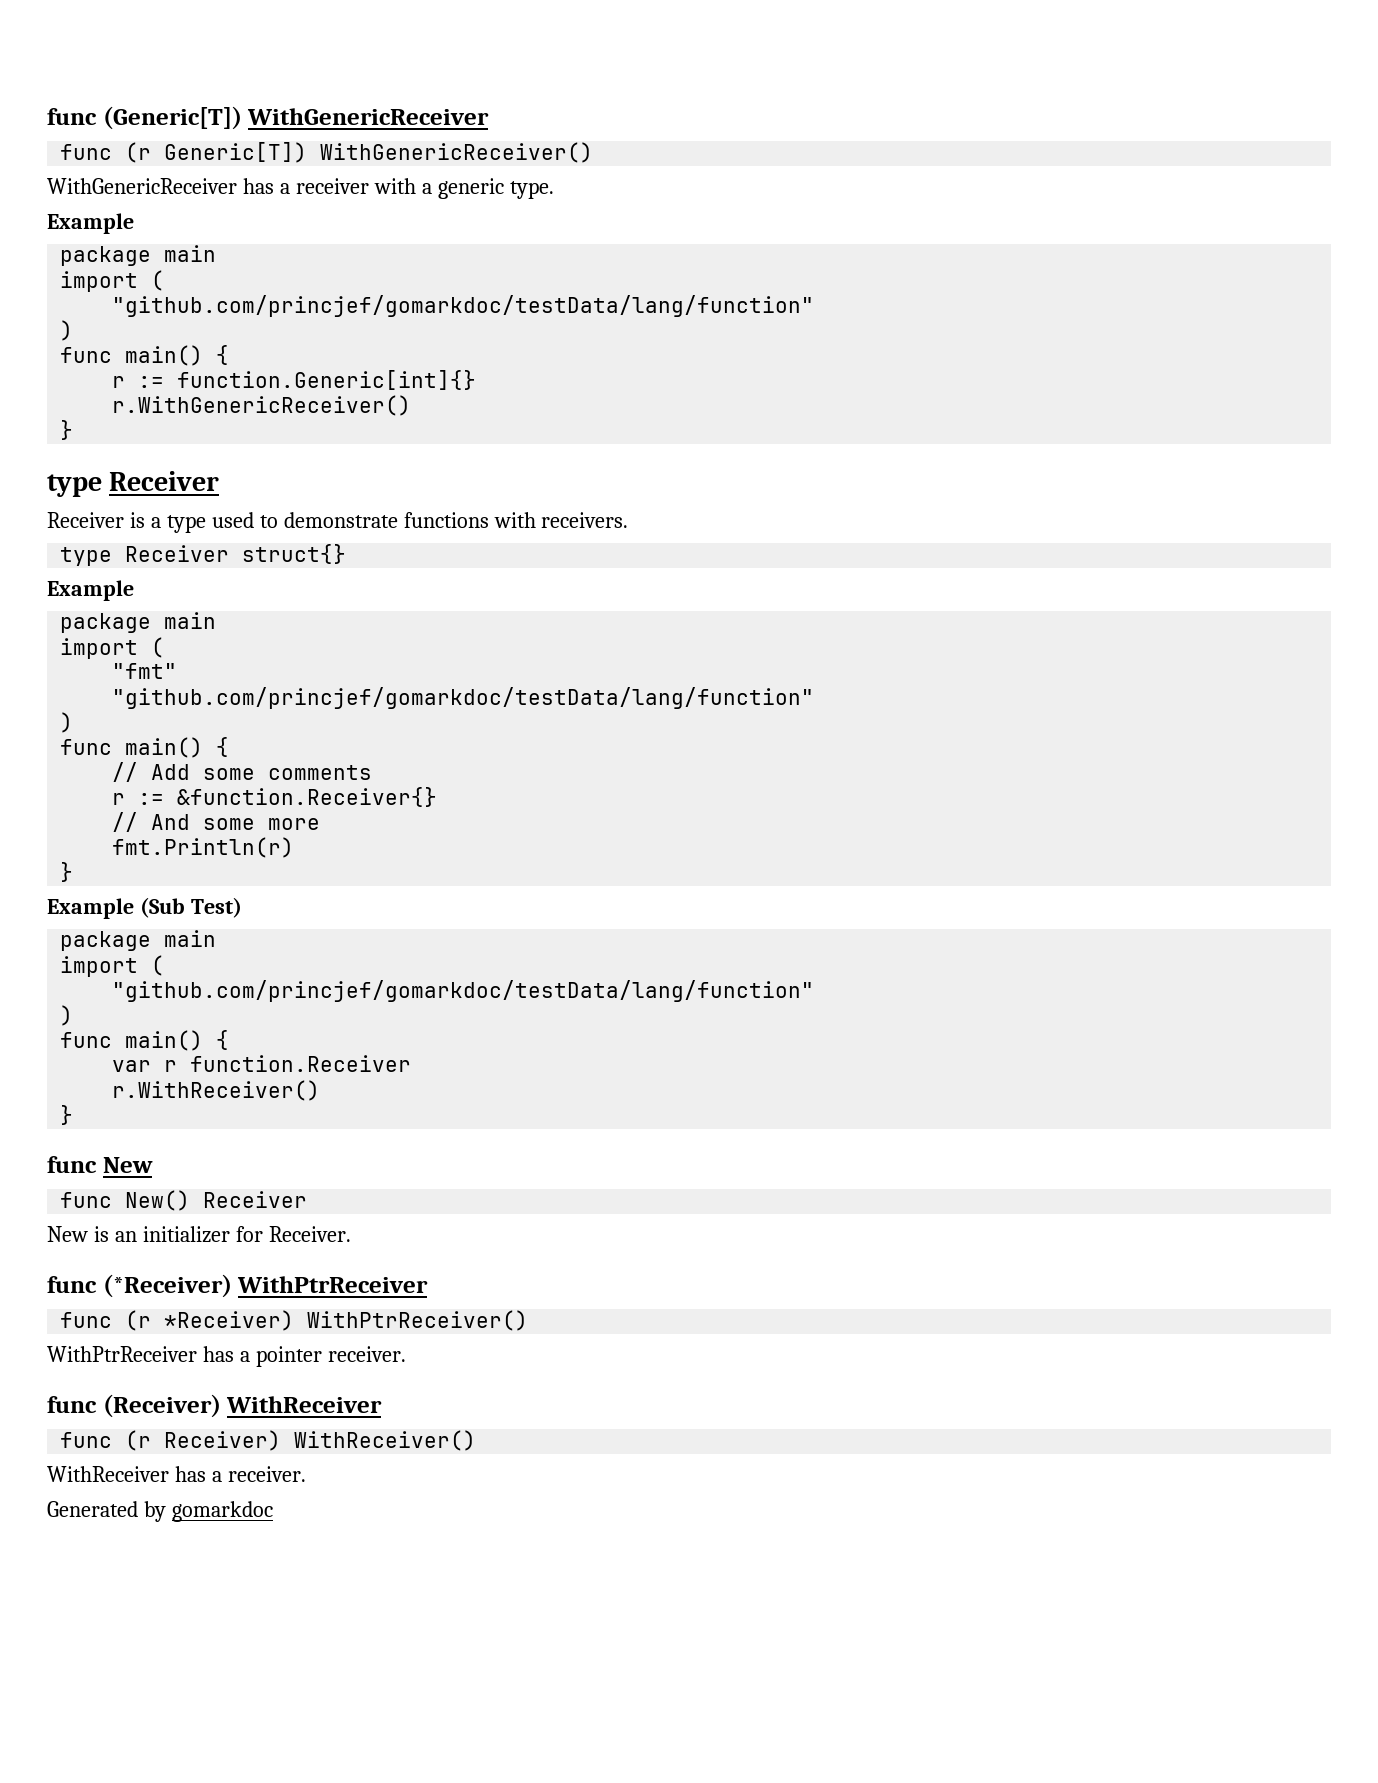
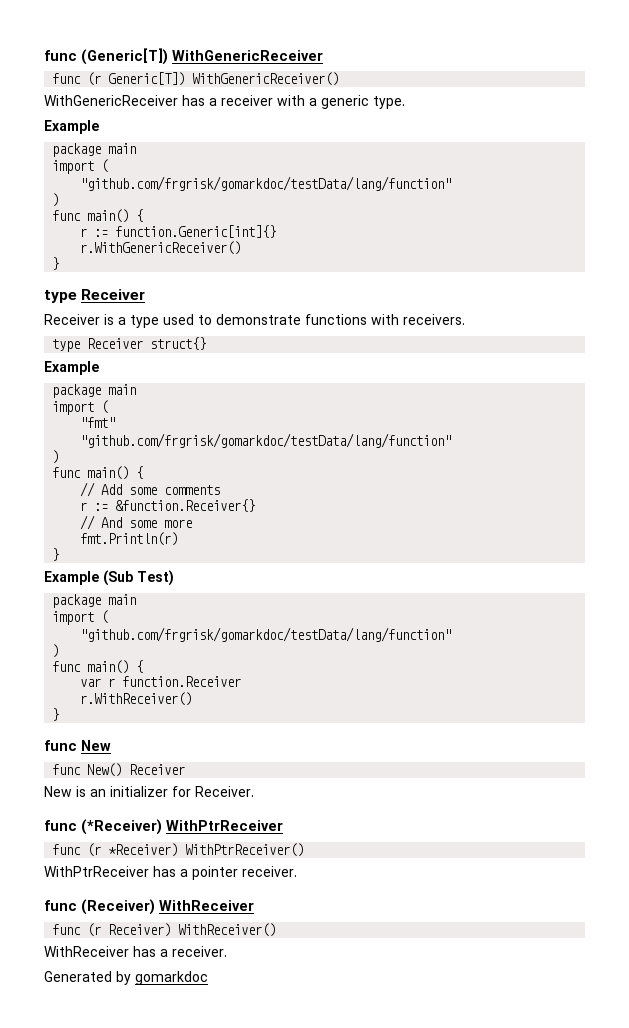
[112,295,815,317] "github.com/princjef/gomarkdoc/testData/lang/function" -> [80,176,452,191] "github.com/frgrisk/gomarkdoc/testData/lang/function"
[112,687,815,709] "github.com/princjef/gomarkdoc/testData/lang/function" -> [80,433,452,448] "github.com/frgrisk/gomarkdoc/testData/lang/function"
[112,980,815,1002] "github.com/princjef/gomarkdoc/testData/lang/function" -> [80,627,452,642] "github.com/frgrisk/gomarkdoc/testData/lang/function"

